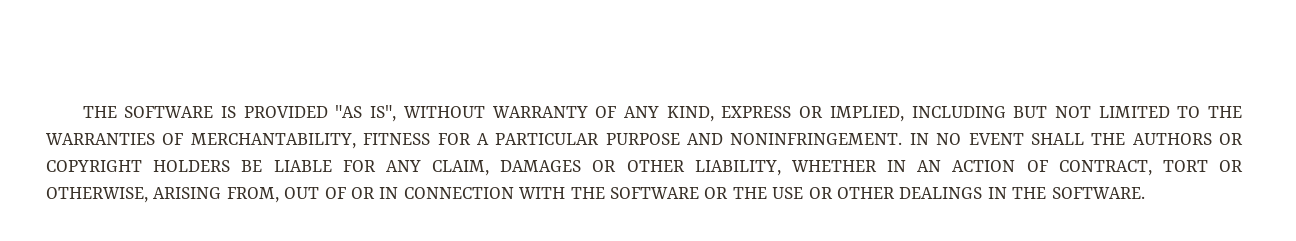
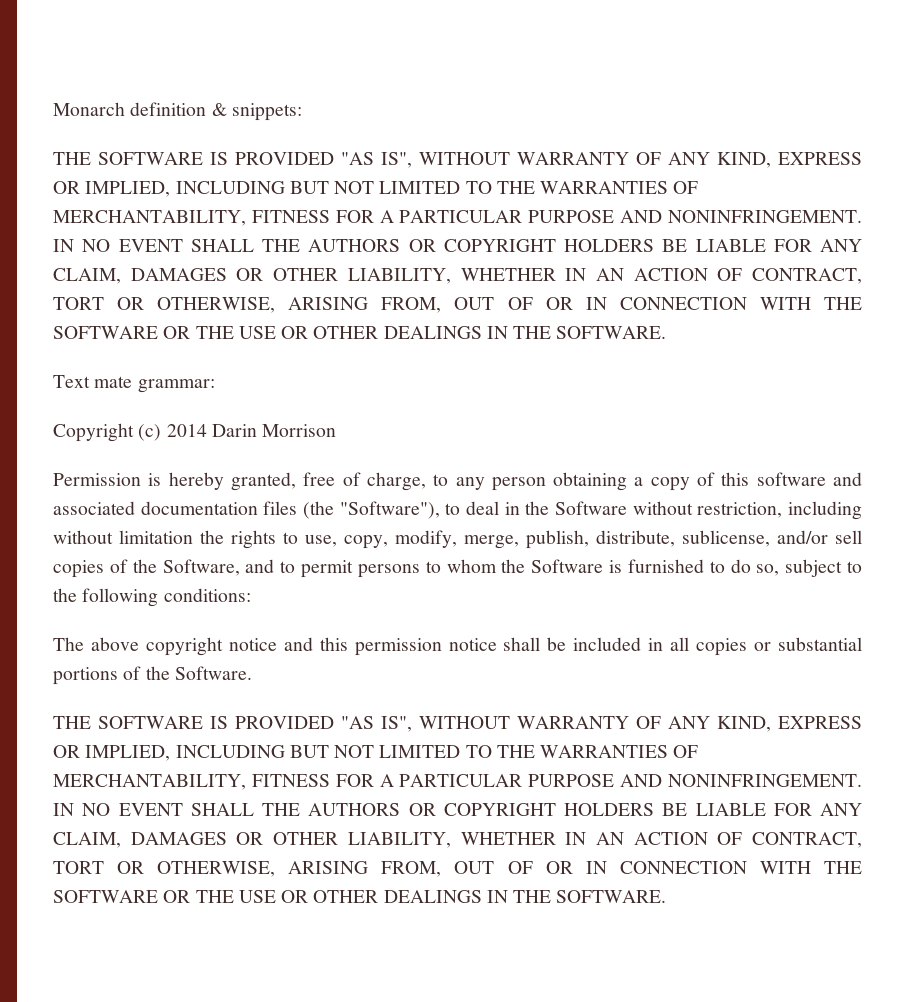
(82, 112) none -> [53,102,302,121] Monarch definition & snippets: //
(1145, 193) none -> [53,375,215,393] [53,423,337,442] [53,472,862,491] [53,501,862,520] [53,530,862,549] [53,559,863,578] [53,588,251,607] [53,637,862,656] [53,666,252,685] [53,716,862,732] [53,745,699,761] [53,774,862,790] [53,803,862,816] [53,832,863,848] [53,861,863,877] [53,890,667,903] // Text mate grammar: // Copyright (c) 2014 Darin Morrison // Permission is hereby granted, free of charge, to any person obtaining a copy of this software and associated documentation files (the "Software"), to deal in the Software without restriction, including without limitation the rights to use, copy, modify, merge, publish, distribute, sublicense, and/or sell copies of the Software, and to permit persons to whom the Software is furnished to do so, subject to the following conditions: // The above copyright notice and this permission notice shall be included in all copies or substantial portions of the Software. // THE SOFTWARE IS PROVIDED "AS IS", WITHOUT WARRANTY OF ANY KIND, EXPRESS OR IMPLIED, INCLUDING BUT NOT LIMITED TO THE WARRANTIES OF MERCHANTABILITY, FITNESS FOR A PARTICULAR PURPOSE AND NONINFRINGEMENT. IN NO EVENT SHALL THE AUTHORS OR COPYRIGHT HOLDERS BE LIABLE FOR ANY CLAIM, DAMAGES OR OTHER LIABILITY, WHETHER IN AN ACTION OF CONTRACT, TORT OR OTHERWISE, ARISING FROM, OUT OF OR IN CONNECTION WITH THE SOFTWARE OR THE USE OR OTHER DEALINGS IN THE SOFTWARE.

